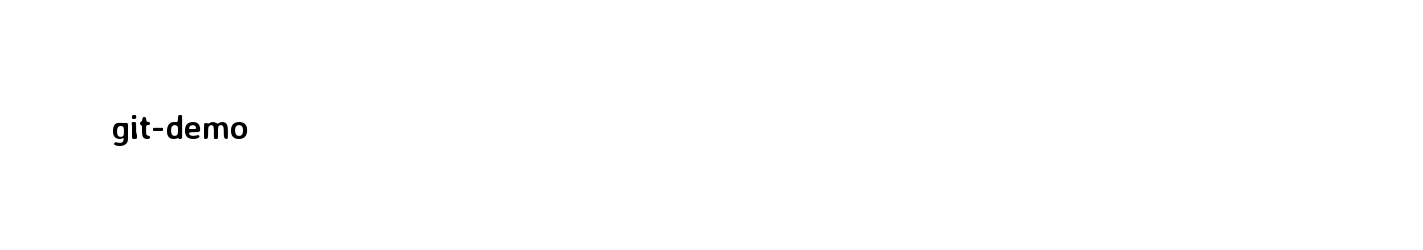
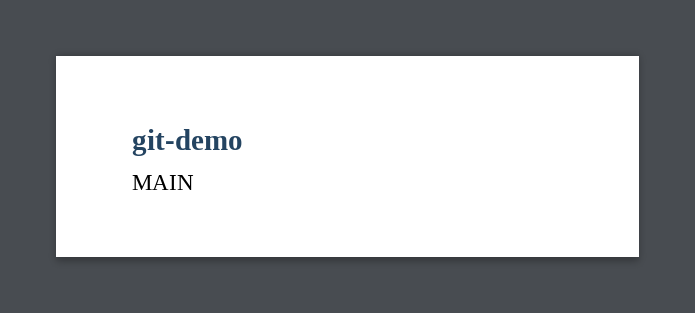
(249, 130) none -> [132,175,194,190] // MAIN

